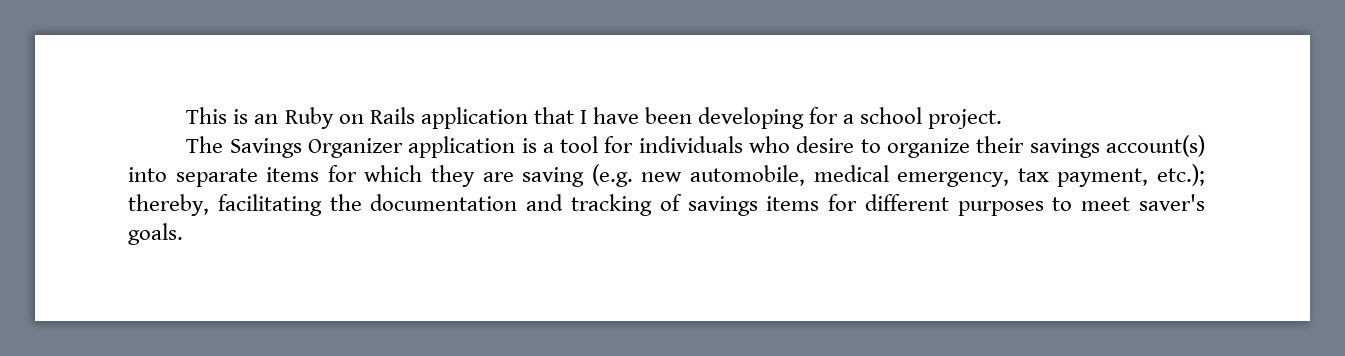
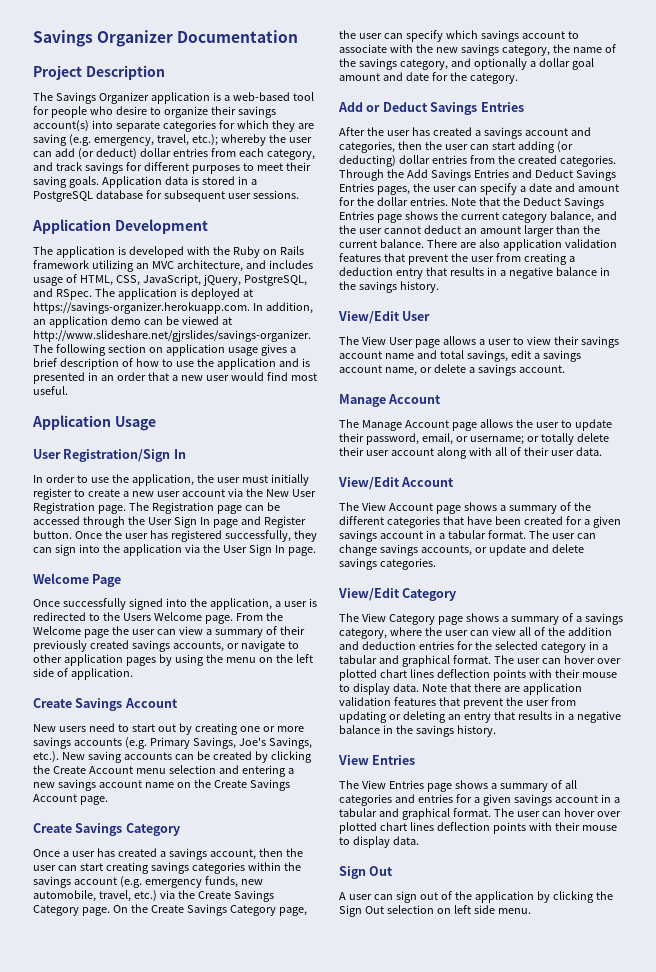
[186,107,1003,129] This is an Ruby on Rails application that I have been developing for a school project. -> [33,30,299,47] [33,65,165,80] Savings Organizer Documentation // Project Description
(554, 148) none -> [232,92,290,101] web-based
[638,136,743,153] individuals -> [50,106,87,118] people
[266,167,320,182] items -> [162,120,216,132] categories
[641,164,1206,187] [128,194,820,216] new automobile, medical emergency, tax payment, etc.); thereby, facilitating the documentation and tracking of savings items -> [93,134,312,146] [33,148,315,160] [33,162,123,174] emergency, travel, etc.); whereby the user can add (or deduct) dollar entries from each category, and track savings
[1139,194,1206,211] [128,223,183,245] saver's goals. -> [285,162,311,171] [33,176,257,188] [33,190,299,202] [32,219,208,234] [33,246,304,258] [33,260,313,272] [33,274,307,286] [33,288,253,300] [33,302,313,314] [33,316,232,328] [33,330,311,342] [33,344,296,356] [33,358,310,370] [33,372,317,384] [33,386,68,395] [32,415,156,431] [33,449,186,462] [33,474,309,486] [33,488,316,500] [33,502,280,514] [33,516,306,528] [33,530,317,542] [33,544,316,556] [33,573,122,587] [33,598,317,610] [33,612,283,624] [33,626,305,638] [33,640,299,652] [33,654,313,666] [33,668,133,680] [33,698,178,711] [33,723,304,735] [33,737,312,749] [33,751,312,763] [33,765,294,777] [33,779,290,791] [33,794,108,805] [33,823,180,836] [33,848,303,860] [33,862,301,874] [33,876,263,888] [33,890,274,902] [33,904,307,916] [339,30,579,42] [339,44,616,56] [339,58,594,70] [339,72,518,84] [338,102,524,115] [339,127,591,139] [339,141,573,153] [339,155,616,167] [339,169,616,181] [339,183,619,195] [339,197,604,209] [339,211,617,223] [339,225,600,237] [339,239,617,251] [339,253,575,265] [339,267,610,279] [339,281,439,293] [338,311,431,324] [339,336,619,348] [339,350,581,362] [339,364,565,376] [339,394,442,407] [339,419,612,431] [339,433,609,445] [339,447,602,459] [338,477,455,490] [339,502,591,514] [339,516,621,528] [339,530,596,542] [339,544,584,556] [339,558,436,570] [338,588,457,601] [339,613,623,625] [339,627,612,639] [339,641,608,653] [339,655,621,667] [339,669,617,681] [339,683,582,695] [339,697,576,709] [339,711,621,723] [339,725,496,737] [338,755,416,765] [339,780,577,792] [339,794,620,806] [339,808,621,820] [339,822,617,834] [339,836,419,848] [339,866,394,879] [339,891,613,903] [339,905,531,917] their saving goals. Application data is stored in a PostgreSQL database for subsequent user sessions. // Application Development // The application is developed with the Ruby on Rails framework utilizing an MVC architecture, and includes usage of HTML, CSS, JavaScript, jQuery, PostgreSQL, and RSpec. The application is deployed at https://savings-organizer.herokuapp.com. In addition, an application demo can be viewed at http://www.slideshare.net/gjrslides/savings-organizer. The following section on application usage gives a brief description of how to use the application and is presented in an order that a new user would find most useful. // Application Usage // User Registration/Sign In // In order to use the application, the user must initially register to create a new user account via the New User Registration page. The Registration page can be accessed through the User Sign In page and Register button. Once the user has registered successfully, they can sign into the application via the User Sign In page. // Welcome Page // Once successfully signed into the application, a user is redirected to the Users Welcome page. From the Welcome page the user can view a summary of their previously created savings accounts, or navigate to other application pages by using the menu on the left side of application. // Create Savings Account // New users need to start out by creating one or more savings accounts (e.g. Primary Savings, Joe's Savings, etc.). New saving accounts can be created by clicking the Create Account menu selection and entering a new savings account name on the Create Savings Account page. // Create Savings Category // Once a user has created a savings account, then the user can start creating savings categories within the savings account (e.g. emergency funds, new automobile, travel, etc.) via the Create Savings Category page. On the Create Savings Category page, the user can specify which savings account to associate with the new savings category, the name of the savings category, and optionally a dollar goal amount and date for the category. // Add or Deduct Savings Entries // After the user has created a savings account and categories, then the user can start adding (or deducting) dollar entries from the created categories. Through the Add Savings Entries and Deduct Savings Entries pages, the user can specify a date and amount for the dollar entries. Note that the Deduct Savings Entries page shows the current category balance, and the user cannot deduct an amount larger than the current balance. There are also application validation features that prevent the user from creating a deduction entry that results in a negative balance in the savings history. // View/Edit User // The View User page allows a user to view their savings account name and total savings, edit a savings account name, or delete a savings account. // Manage Account // The Manage Account page allows the user to update their password, email, or username; or totally delete their user account along with all of their user data. // View/Edit Account // The View Account page shows a summary of the different categories that have been created for a given savings account in a tabular format. The user can change savings accounts, or update and delete savings categories. // View/Edit Category // The View Category page shows a summary of a savings category, where the user can view all of the addition and deduction entries for the selected category in a tabular and graphical format. The user can hover over plotted chart lines deflection points with their mouse to display data. Note that there are application validation features that prevent the user from updating or deleting an entry that results in a negative balance in the savings history. // View Entries // The View Entries page shows a summary of all categories and entries for a given savings account in a tabular and graphical format. The user can hover over plotted chart lines deflection points with their mouse to display data. // Sign Out // A user can sign out of the application by clicking the Sign Out selection on left side menu.

